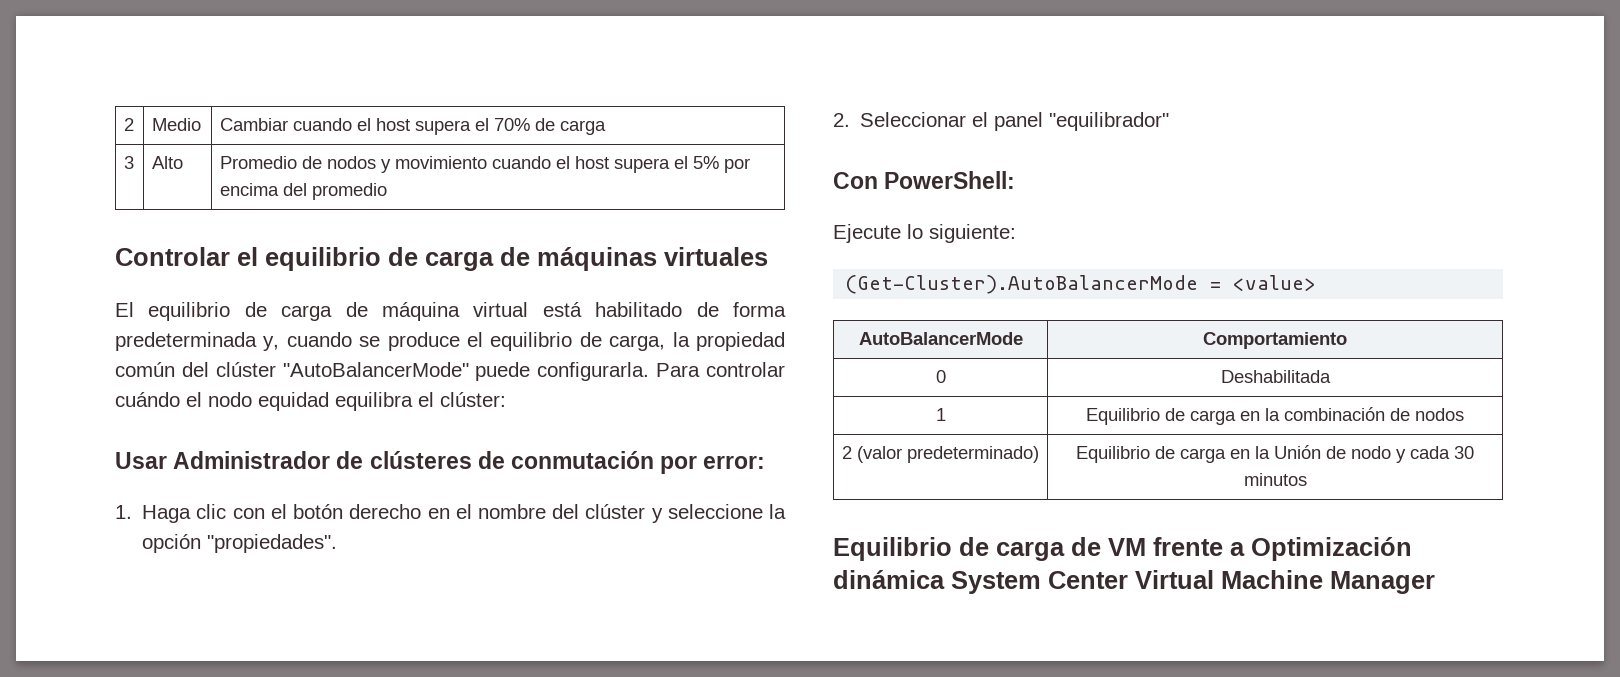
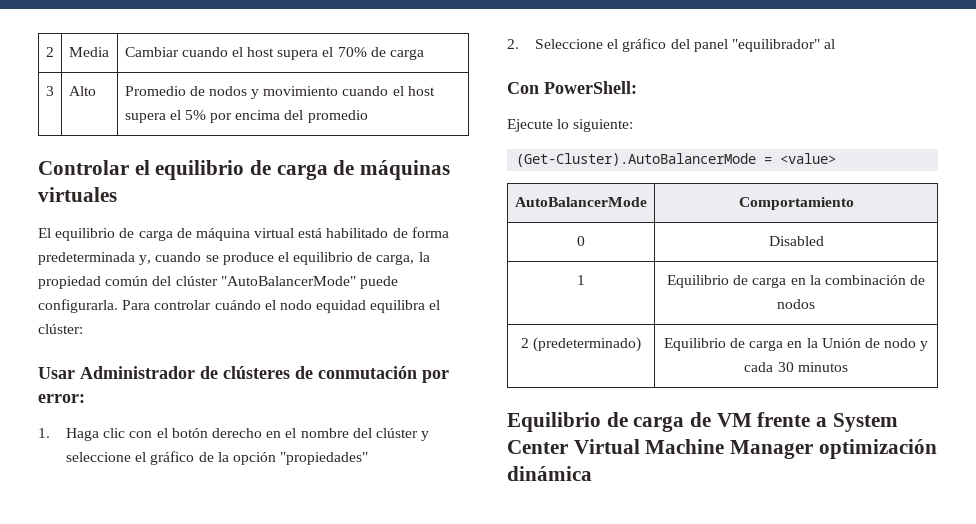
[151,118,201,131] Medio -> [68,47,109,57] Media
(763, 511) none -> [135,451,214,465] el gráfico de
[207,534,338,553] "propiedades". -> [280,452,369,465] "propiedades"
[860,112,989,127] Seleccionar el -> [535,38,690,52] Seleccione el gráfico del
(1170, 121) none -> [824,39,836,49] al
[1220,370,1331,383] Deshabilitada -> [768,236,824,246] Disabled
[857,446,1039,463] (valor predeterminado) -> [533,337,642,352] (predeterminado)
[1251,537,1412,561] [833,570,945,589] Optimización dinámica -> (828, 422) none
(1435, 582) none -> [818,439,937,459] [507,466,592,481] optimización dinámica

